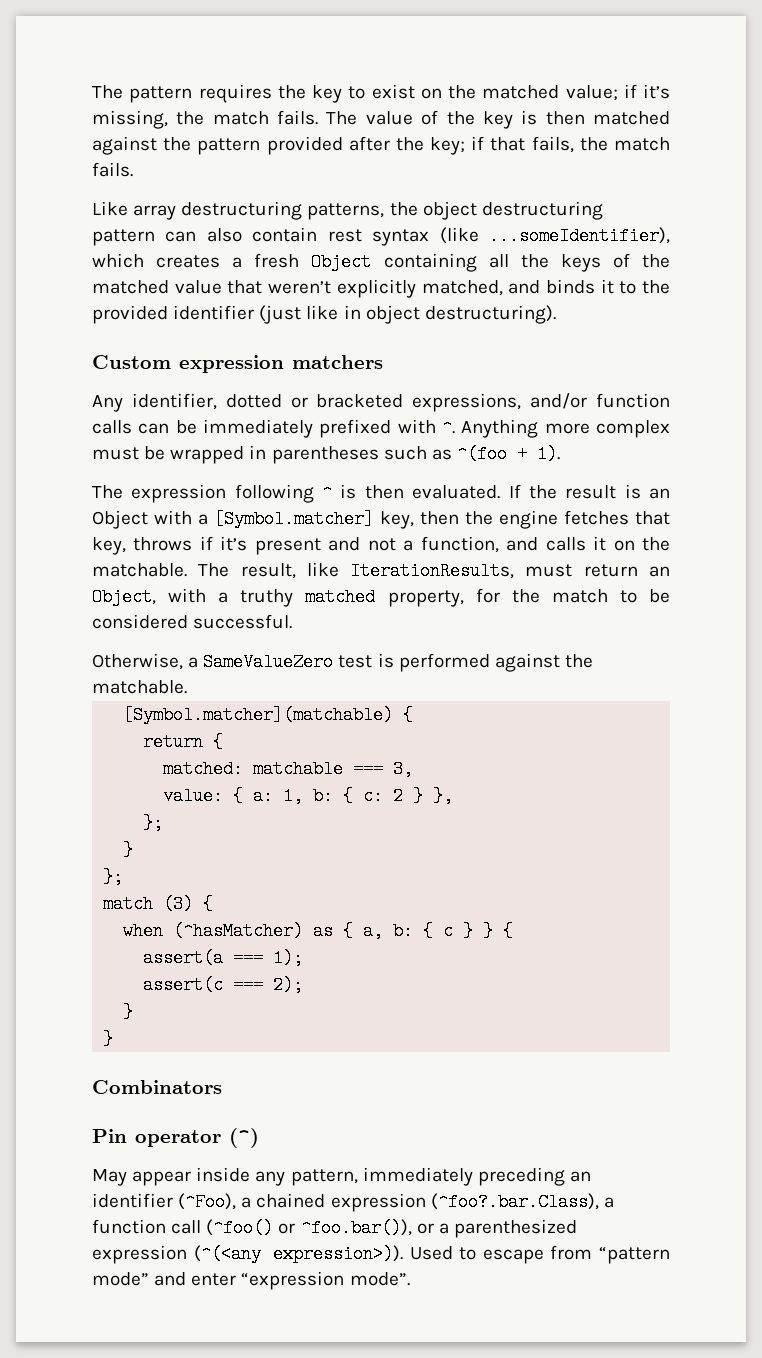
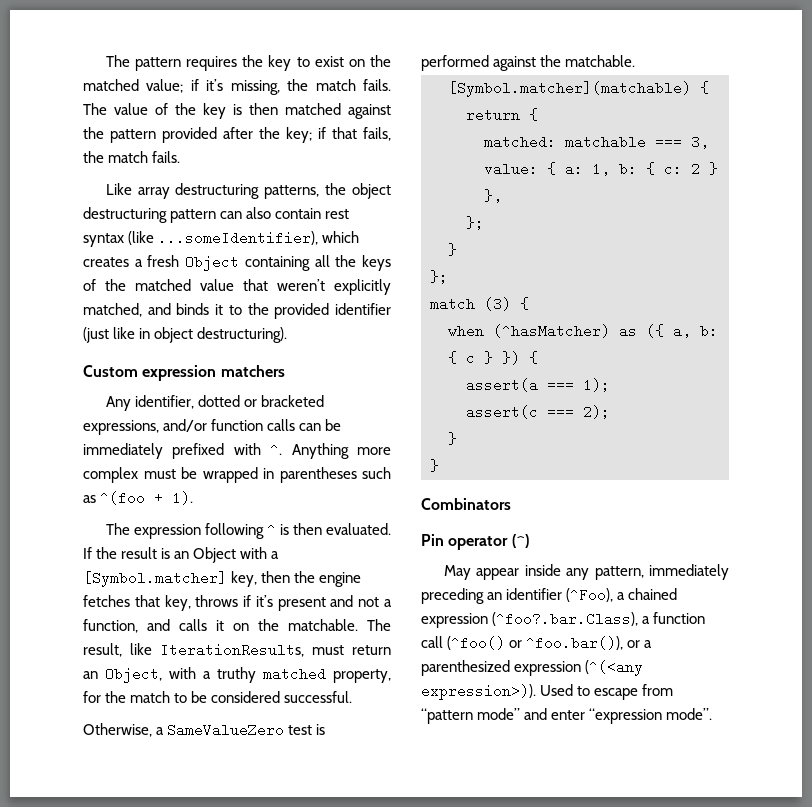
[343,922,354,940] { -> [646,324,664,338] ({
[483,922,494,940] } -> [502,351,520,365] })

